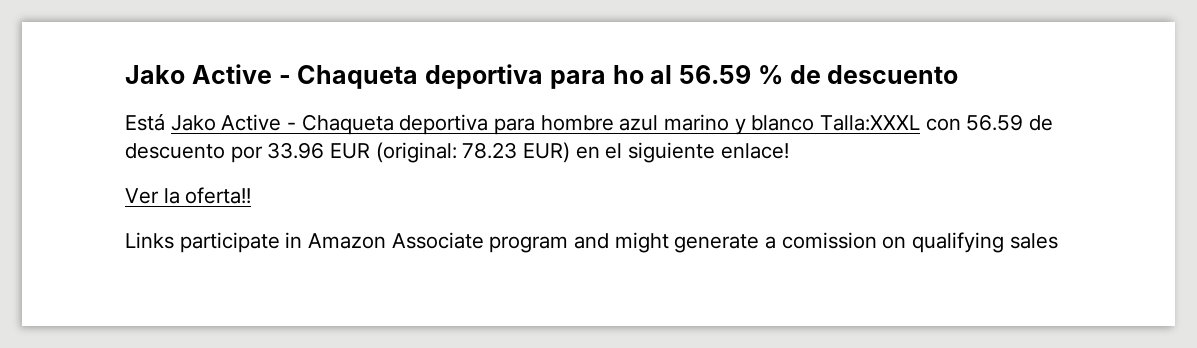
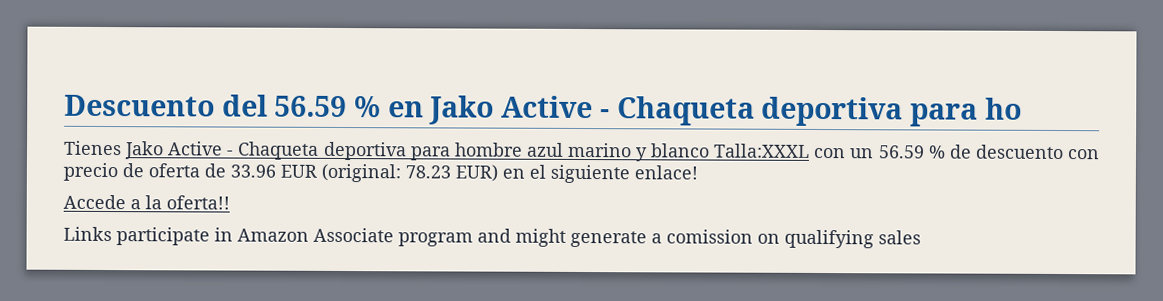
(125, 74) none -> [64,94,424,118] Descuento del 56.59 % en
[650,64,959,85] [125,113,165,131] al 56.59 % de descuento // Está -> [63,140,122,156] // Tienes
[966,114,1054,131] [125,143,263,163] 56.59 de descuento por -> [849,144,1100,160] [63,162,226,182] un 56.59 % de descuento con precio de oferta de
[125,188,159,204] Ver -> [63,194,141,210] Accede a

